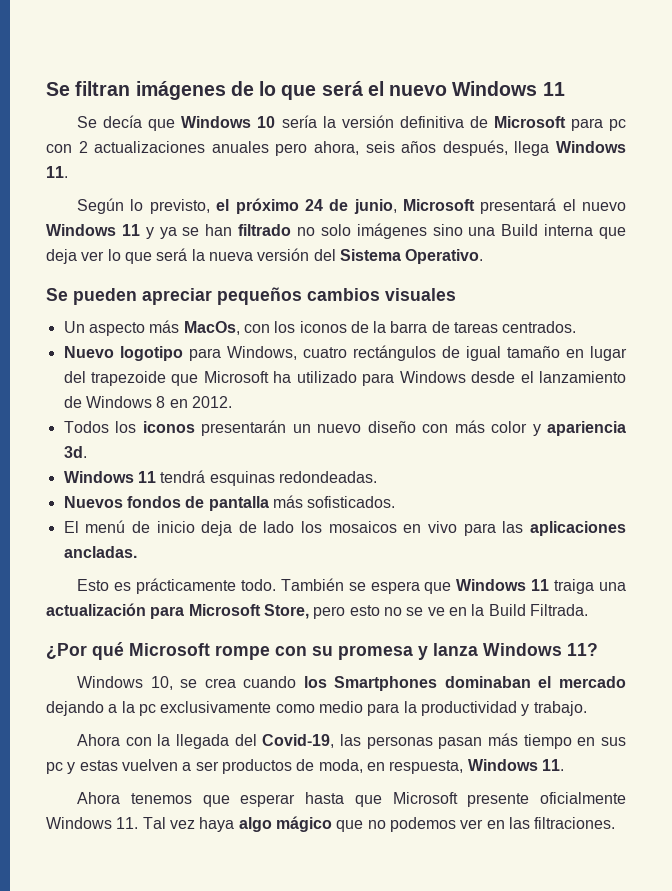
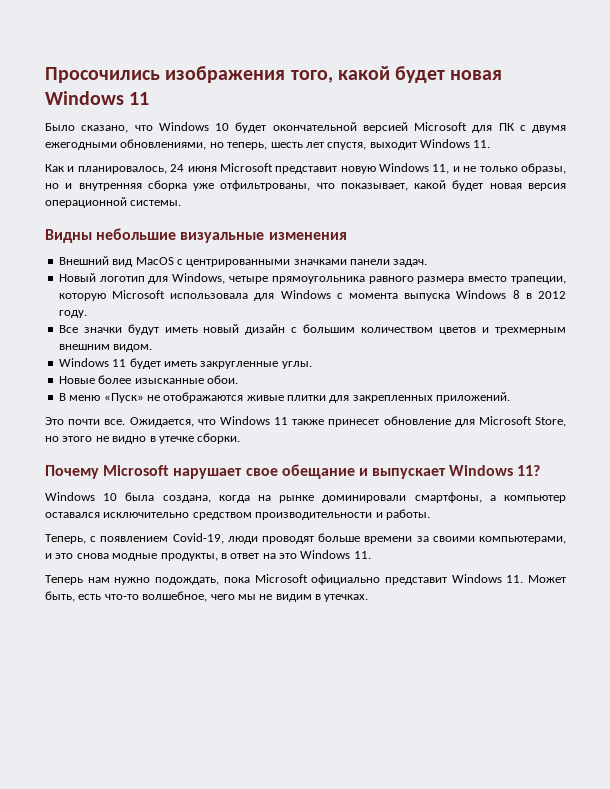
[46,81,565,100] [77,115,627,131] [46,140,627,156] [46,166,68,178] [77,198,627,214] [46,223,626,239] [46,248,484,264] [46,287,456,305] [63,320,577,336] [63,345,627,361] [63,371,626,386] [63,396,232,408] [63,420,626,436] [63,446,87,458] [63,470,377,486] [63,495,396,511] [63,520,626,536] [63,546,137,558] [77,578,626,594] [46,603,588,619] [46,642,598,660] [77,676,627,691] [46,701,587,716] [77,733,626,749] [46,759,564,774] [77,792,627,807] [46,816,616,832] Se filtran imágenes de lo que será el nuevo Windows 11 // Se decía que Windows 10 sería la versión definitiva de Microsoft para pc con 2 actualizaciones anuales pero ahora, seis años después, llega Windows 11. // Según lo previsto, el próximo 24 de junio, Microsoft presentará el nuevo Windows 11 y ya se han filtrado no solo imágenes sino una Build interna que deja ver lo que será la nueva versión del Sistema Operativo. // Se pueden apreciar pequeños cambios visuales // Un aspecto más MacOs, con los iconos de la barra de tareas centrados. // Nuevo logotipo para Windows, cuatro rectángulos de igual tamaño en lugar del trapezoide que Microsoft ha utilizado para Windows desde el lanzamiento de Windows 8 en 2012. // Todos los iconos presentarán un nuevo diseño con más color y apariencia 3d. // Windows 11 tendrá esquinas redondeadas. // Nuevos fondos de pantalla más sofisticados. // El menú de inicio deja de lado los mosaicos en vivo para las aplicaciones ancladas. // Esto es prácticamente todo. También se espera que Windows 11 traiga una actualización para Microsoft Store, pero esto no se ve en la Build Filtrada. // ¿Por qué Microsoft rompe con su promesa y lanza Windows 11? // Windows 10, se crea cuando los Smartphones dominaban el mercado dejando a la pc exclusivamente como medio para la productividad y trabajo. // Ahora con la llegada del Covid-19, las personas pasan más tiempo en sus pc y estas vuelven a ser productos de moda, en respuesta, Windows 11. // Ahora tenemos que esperar hasta que Microsoft presente oficialmente Windows 11. Tal vez haya algo mágico que no podemos ver en las filtraciones. -> [45,66,503,83] [45,91,150,105] [45,122,566,133] [45,139,491,150] [45,163,566,174] [45,180,566,191] [45,197,182,208] [45,228,347,243] [58,256,428,267] [58,273,566,284] [58,290,566,301] [58,310,87,318] [58,324,566,335] [58,344,153,352] [58,358,312,369] [58,375,238,384] [58,392,511,403] [45,416,566,427] [45,433,241,444] [45,464,541,479] [45,492,566,503] [45,509,430,520] [45,533,566,544] [45,550,371,561] [45,574,566,585] [45,591,369,602] Просочились изображения того, какой будет новая Windows 11 // Было сказано, что Windows 10 будет окончательной версией Microsoft для ПК с двумя ежегодными обновлениями, но теперь, шесть лет спустя, выходит Windows 11. // Как и планировалось, 24 июня Microsoft представит новую Windows 11, и не только образы, но и внутренняя сборка уже отфильтрованы, что показывает, какой будет новая версия операционной системы. // Видны небольшие визуальные изменения // Внешний вид MacOS с центрированными значками панели задач. // Новый логотип для Windows, четыре прямоугольника равного размера вместо трапеции, которую Microsoft использовала для Windows с момента выпуска Windows 8 в 2012 году. // Все значки будут иметь новый дизайн с большим количеством цветов и трехмерным внешним видом. // Windows 11 будет иметь закругленные углы. // Новые более изысканные обои. // В меню «Пуск» не отображаются живые плитки для закрепленных приложений. // Это почти все. Ожидается, что Windows 11 также принесет обновление для Microsoft Store, но этого не видно в утечке сборки. // Почему Microsoft нарушает свое обещание и выпускает Windows 11? // Windows 10 была создана, когда на рынке доминировали смартфоны, а компьютер оставался исключительно средством производительности и работы. // Теперь, с появлением Covid-19, люди проводят больше времени за своими компьютерами, и это снова модные продукты, в ответ на это Windows 11. // Теперь нам нужно подождать, пока Microsoft официально представит Windows 11. Может быть, есть что-то волшебное, чего мы не видим в утечках.

